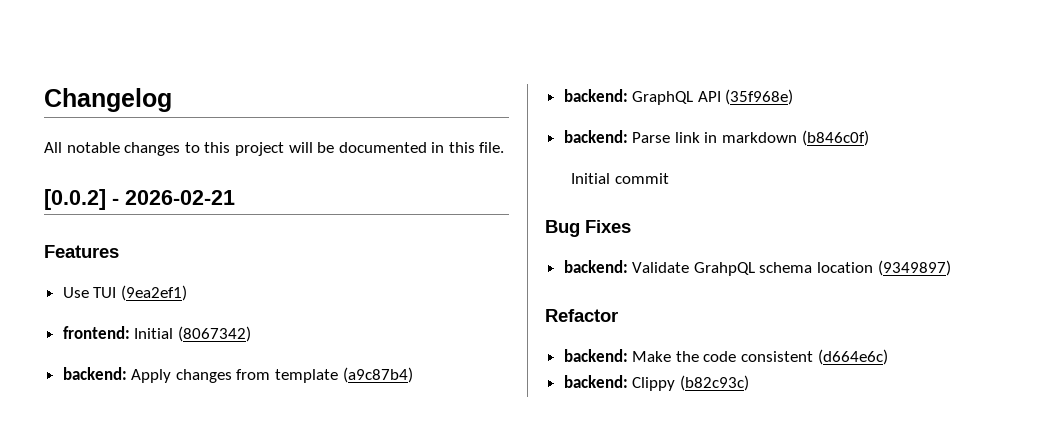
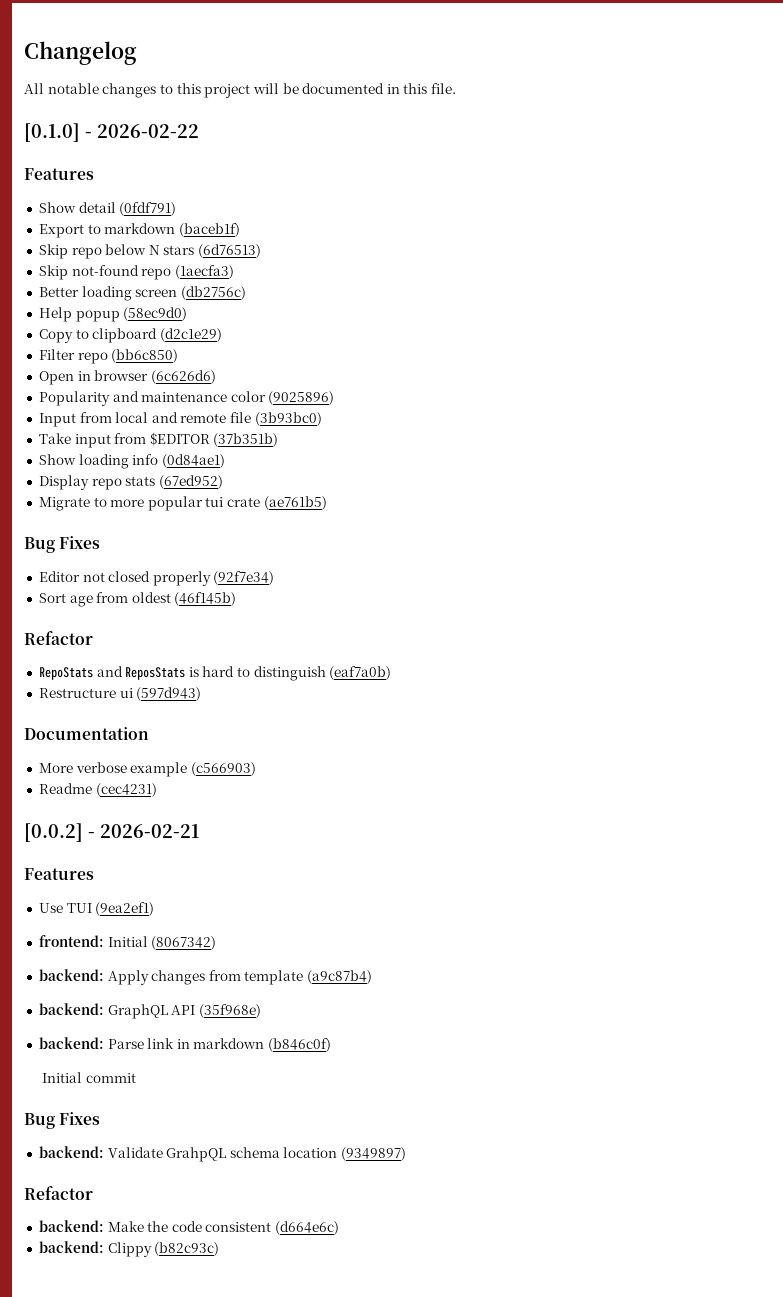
(505, 147) none -> [24,123,199,142] [24,168,94,180] [38,202,177,216] [38,223,240,238] [38,244,262,259] [38,265,234,280] [38,286,246,301] [38,307,188,322] [38,328,222,343] [38,349,179,364] [38,370,216,385] [38,391,335,406] [38,412,322,427] [38,432,279,448] [38,454,225,469] [38,475,223,490] [38,496,327,511] [24,536,101,553] [38,571,275,586] [38,592,237,607] [24,631,93,645] [38,666,392,681] [38,687,202,701] [24,727,149,740] [38,762,256,777] [38,783,157,797] // [0.1.0] - 2026-02-22 // Features // Show detail (0fdf791) // Export to markdown (baceb1f) // Skip repo below N stars (6d76513) // Skip not-found repo (1aecfa3) // Better loading screen (db2756c) // Help popup (58ec9d0) // Copy to clipboard (d2c1e29) // Filter repo (bb6c850) // Open in browser (6c626d6) // Popularity and maintenance color (9025896) // Input from local and remote file (3b93bc0) // Take input from $EDITOR (37b351b) // Show loading info (0d84ae1) // Display repo stats (67ed952) // Migrate to more popular tui crate (ae761b5) // Bug Fixes // Editor not closed properly (92f7e34) // Sort age from oldest (46f145b) // Refactor // RepoStats and ReposStats is hard to distinguish (eaf7a0b) // Restructure ui (597d943) // Documentation // More verbose example (c566903) // Readme (cec4231)

